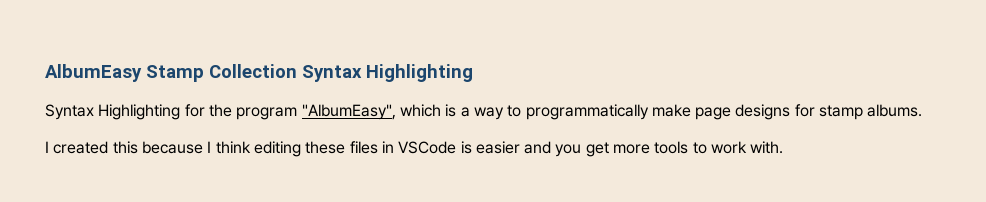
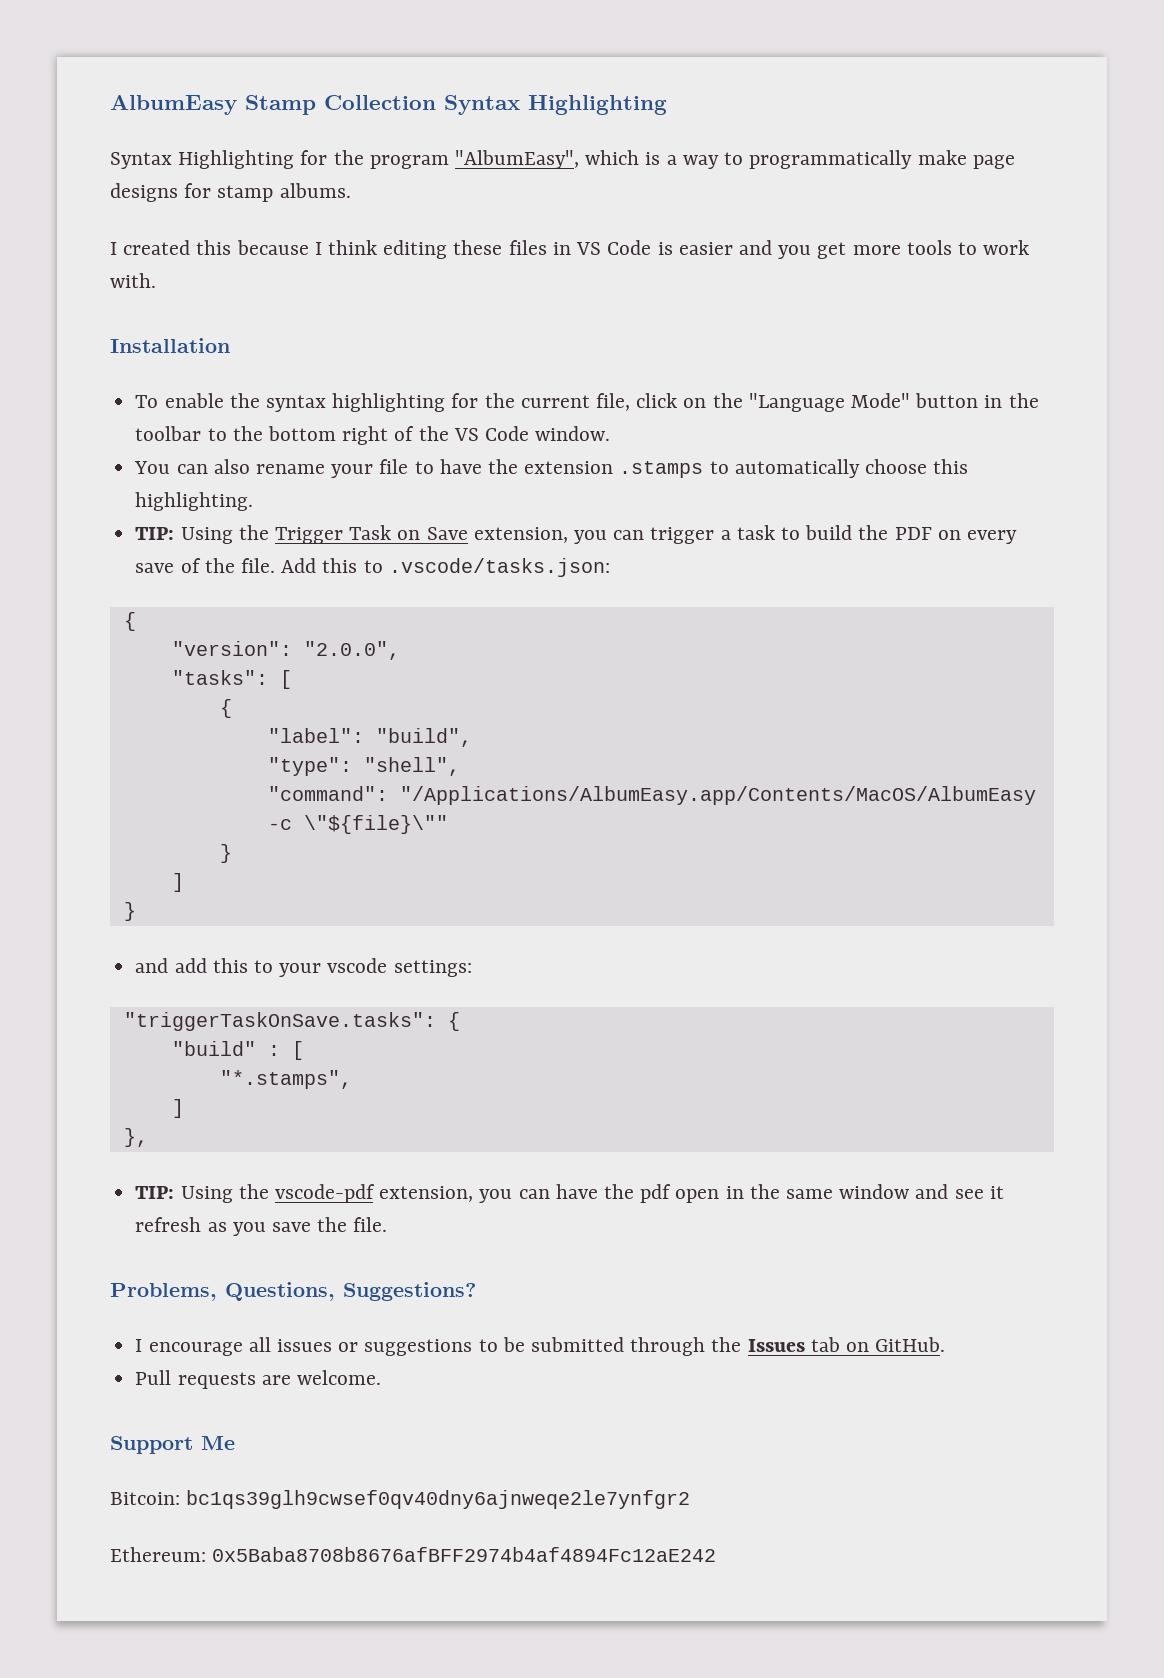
[398,141,457,154] VSCode -> [576,240,652,255] VS Code
(784, 147) none -> [110,338,230,353] [135,393,1039,412] [135,426,611,445] [134,459,969,478] [135,492,254,511] [135,525,1018,544] [135,558,610,577] [123,612,136,631] [171,641,400,660] [171,670,292,689] [219,699,232,718] [267,728,472,747] [267,757,460,776] [267,786,1036,805] [267,815,448,834] [219,844,232,863] [171,873,184,892] [123,902,136,921] [135,958,472,977] [123,1012,460,1031] [171,1041,304,1060] [219,1070,352,1089] [171,1099,184,1118] [123,1128,148,1147] [135,1184,1004,1203] [135,1217,388,1236] [110,1282,476,1301] [135,1337,946,1356] [135,1370,381,1389] [110,1436,235,1454] [110,1490,691,1509] [110,1547,717,1562] // Installation // To enable the syntax highlighting for the current file, click on the "Language Mode" button in the toolbar to the bottom right of the VS Code window. // You can also rename your file to have the extension .stamps to automatically choose this highlighting. // TIP: Using the Trigger Task on Save extension, you can trigger a task to build the PDF on every save of the file. Add this to .vscode/tasks.json: // { // "version": "2.0.0", // "tasks": [ // { // "label": "build", // "type": "shell", // "command": "/Applications/AlbumEasy.app/Contents/MacOS/AlbumEasy -c \"${file}\"" // } // ] // } // and add this to your vscode settings: // "triggerTaskOnSave.tasks": { // "build" : [ // "*.stamps", // ] // }, // TIP: Using the vscode-pdf extension, you can have the pdf open in the same window and see it refresh as you save the file. // Problems, Questions, Suggestions? // I encourage all issues or suggestions to be submitted through the Issues tab on GitHub. // Pull requests are welcome. // Support Me // Bitcoin: bc1qs39glh9cwsef0qv40dny6ajnweqe2le7ynfgr2 // Ethereum: 0x5Baba8708b8676afBFF2974b4af4894Fc12aE242

